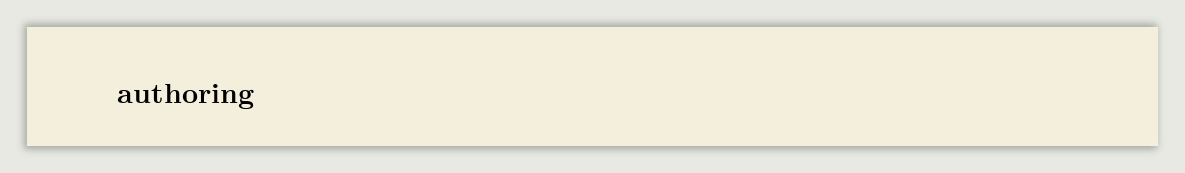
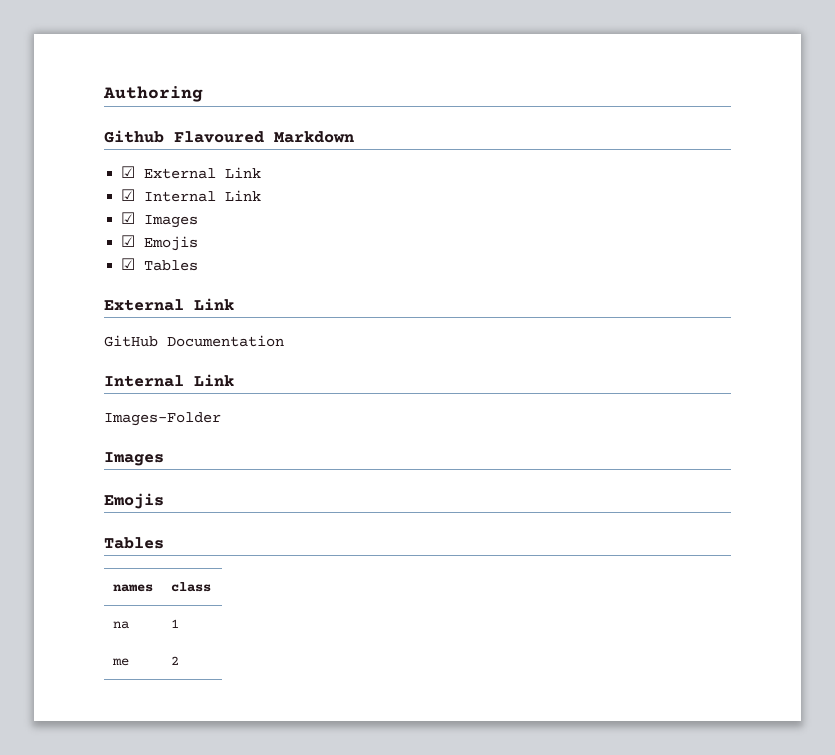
[117,84,254,109] authoring -> [103,86,203,102] [104,130,354,143] [121,166,262,179] [121,189,262,202] [121,212,199,228] [121,235,199,251] [121,258,199,271] [104,298,234,311] [104,335,284,347] [104,374,234,387] [104,412,221,426] [104,452,164,466] [104,493,164,509] [104,537,164,549] [112,584,153,592] [170,582,211,592] [112,621,129,629] [170,619,179,628] [111,658,129,666] [170,656,179,665] Authoring // Github Flavoured Markdown // ☑ External Link // ☑ Internal Link // ☑ Images // ☑ Emojis // ☑ Tables // External Link // GitHub Documentation // Internal Link // Images-Folder // Images // Emojis // Tables // names | class // na | 1 // me | 2

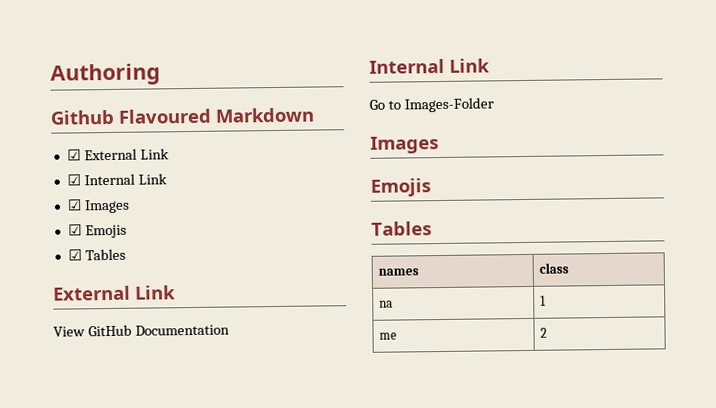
(234, 304) none -> [53,326,85,337] View
(234, 380) none -> [369,99,401,110] Go to

